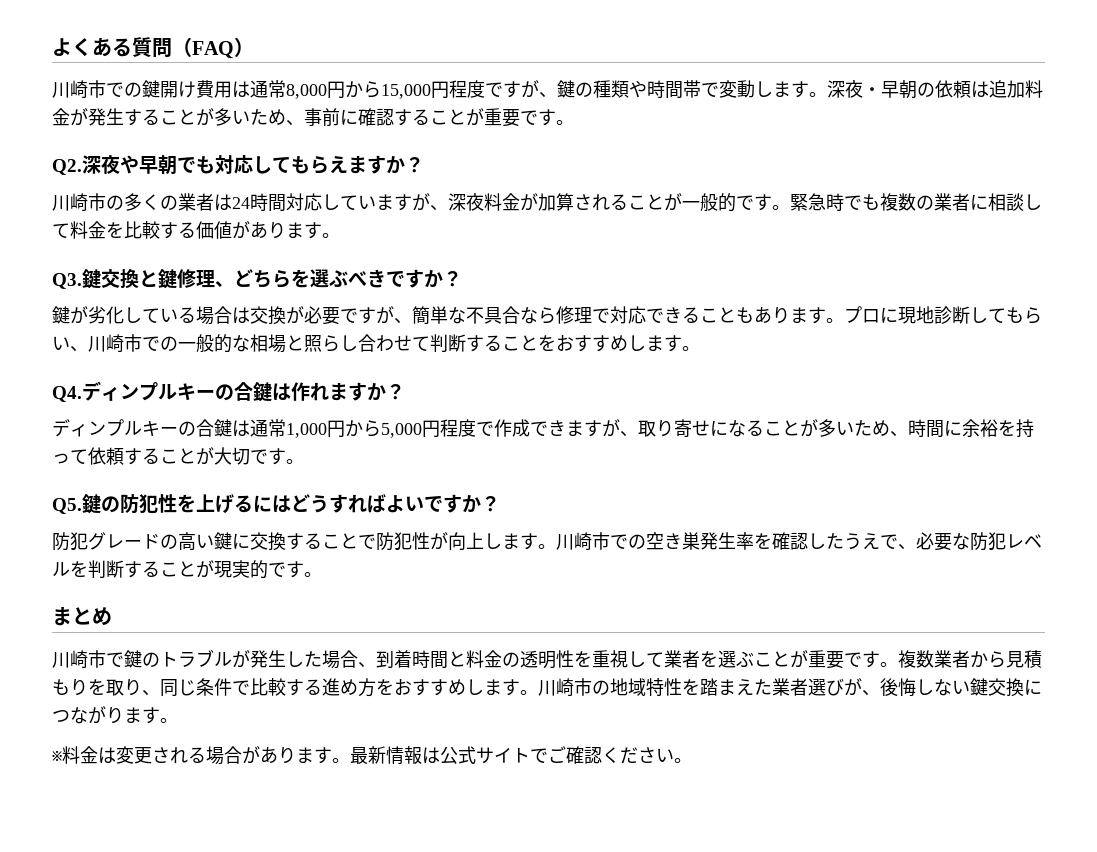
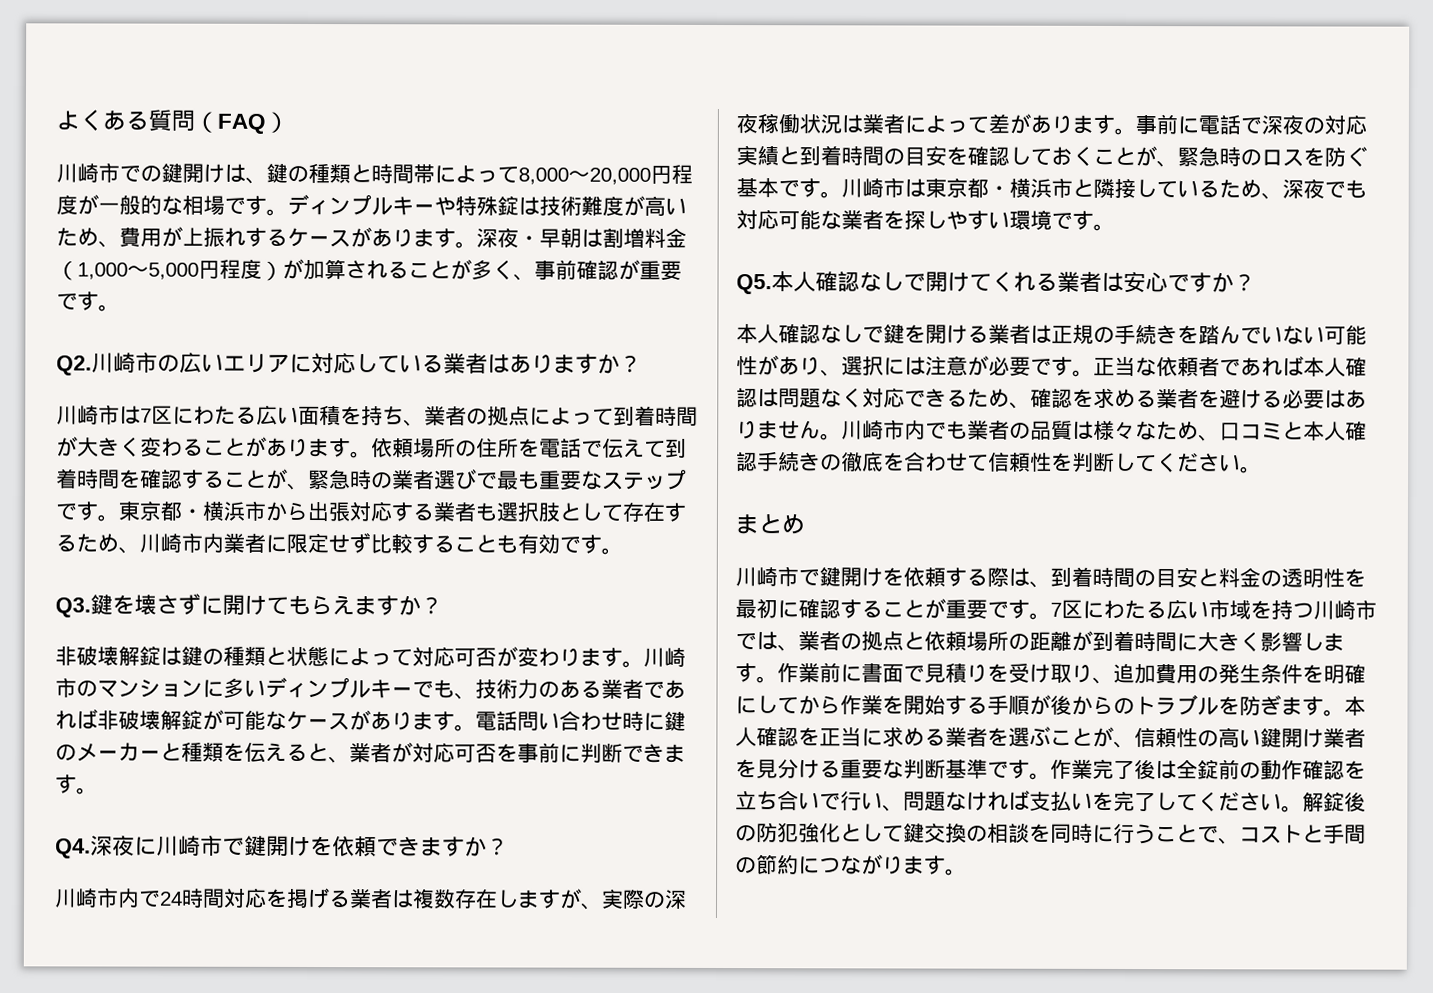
[196,80,1043,99] [52,108,340,126] 費用は通常8,000円から15,000円程度ですが、鍵の種類や時間帯で変動します。深夜・早朝の依頼は追加料金が発生することが多いため、事前 -> [224,163,693,185] [56,193,687,217] [56,226,687,249] [56,258,682,281] [56,291,120,312] [56,352,642,376] [56,404,698,427] [56,436,687,459] [56,468,687,491] [55,500,686,522] [55,532,623,555] [55,593,443,618] [55,645,686,668] [55,676,686,700] [55,709,686,732] [55,741,686,764] [55,774,98,795] [55,835,509,859] [54,887,687,910] [736,113,1367,136] [736,145,1367,168] [736,177,1367,200] [736,209,1115,231] [736,271,1256,295] [736,323,1367,345] [736,355,1367,377] [736,387,1367,409] [736,419,1367,442] [736,451,1262,474] [735,513,805,535] [735,566,1366,588] [735,599,778,619] は、鍵の種類と時間帯によって8,000〜20,000円程度が一般的な相場です。ディンプルキーや特殊錠は技術難度が高いため、費用が上振れするケースがあります。深夜・早朝は割増料金（1,000〜5,000円程度）が加算されることが多く、事前確認が重要です。 // Q2.川崎市の広いエリアに対応している業者はありますか？ // 川崎市は7区にわたる広い面積を持ち、業者の拠点によって到着時間が大きく変わることがあります。依頼場所の住所を電話で伝えて到着時間を確認することが、緊急時の業者選びで最も重要なステップです。東京都・横浜市から出張対応する業者も選択肢として存在するため、川崎市内業者に限定せず比較することも有効です。 // Q3.鍵を壊さずに開けてもらえますか？ // 非破壊解錠は鍵の種類と状態によって対応可否が変わります。川崎市のマンションに多いディンプルキーでも、技術力のある業者であれば非破壊解錠が可能なケースがあります。電話問い合わせ時に鍵のメーカーと種類を伝えると、業者が対応可否を事前に判断できます。 // Q4.深夜に川崎市で鍵開けを依頼できますか？ // 川崎市内で24時間対応を掲げる業者は複数存在しますが、実際の深夜稼働状況は業者によって差があります。事前に電話で深夜の対応実績と到着時間の目安を確認しておくことが、緊急時のロスを防ぐ基本です。川崎市は東京都・横浜市と隣接しているため、深夜でも対応可能な業者を探しやすい環境です。 // Q5.本人確認なしで開けてくれる業者は安心ですか？ // 本人確認なしで鍵を開ける業者は正規の手続きを踏んでいない可能性があり、選択には注意が必要です。正当な依頼者であれば本人確認は問題なく対応できるため、確認を求める業者を避ける必要はありません。川崎市内でも業者の品質は様々なため、口コミと本人確認手続きの徹底を合わせて信頼性を判断してください。 // まとめ // 川崎市で鍵開けを依頼する際は、到着時間の目安と料金の透明性を最初
[52,155,424,175] [52,193,1042,212] [52,221,340,239] [52,268,462,289] [52,306,1042,325] [52,334,700,353] [52,381,405,402] [52,419,1034,438] [52,447,304,465] [52,494,500,514] [52,532,1042,551] [52,560,322,579] [52,607,112,626] [52,649,1042,669] [52,678,1042,697] [52,706,178,724] [52,746,674,765] // Q2.深夜や早朝でも対応してもらえますか？ // 川崎市の多くの業者は24時間対応していますが、深夜料金が加算されることが一般的です。緊急時でも複数の業者に相談して料金を比較する価値があります。 // Q3.鍵交換と鍵修理、どちらを選ぶべきですか？ // 鍵が劣化している場合は交換が必要ですが、簡単な不具合なら修理で対応できることもあります。プロに現地診断してもらい、川崎市での一般的な相場と照らし合わせて判断することをおすすめします。 // Q4.ディンプルキーの合鍵は作れますか？ // ディンプルキーの合鍵は通常1,000円から5,000円程度で作成できますが、取り寄せになることが多いため、時間に余裕を持って依頼することが大切です。 // Q5.鍵の防犯性を上げるにはどうすればよいですか？ // 防犯グレードの高い鍵に交換することで防犯性が向上します。川崎市での空き巣発生率を確認したうえで、必要な防犯レベルを判断することが現実的です。 // まとめ // 川崎市で鍵のトラブルが発生した場合、到着時間と料金の透明性を重視して業者を選ぶことが重要です。複数業者から見積もりを取り、同じ条件で比較する進め方をおすすめします。川崎市の地域特性を踏まえた業者選びが、後悔しない鍵交換につながります。 // ※料金は変更される場合があります。最新情報は公式サイトでご確認ください -> [1050,599,1377,620] [735,630,1345,652] [735,662,1366,685] [735,694,1366,717] [735,726,1366,749] [735,758,1366,780] [735,790,1366,813] [735,822,1366,845] [735,854,946,875] 7区にわたる広い市域を持つ川崎市では、業者の拠点と依頼場所の距離が到着時間に大きく影響します。作業前に書面で見積りを受け取り、追加費用の発生条件を明確にしてから作業を開始する手順が後からのトラブルを防ぎます。本人確認を正当に求める業者を選ぶことが、信頼性の高い鍵開け業者を見分ける重要な判断基準です。作業完了後は全錠前の動作確認を立ち合いで行い、問題なければ支払いを完了してください。解錠後の防犯強化として鍵交換の相談を同時に行うことで、コストと手間の節約につながります

